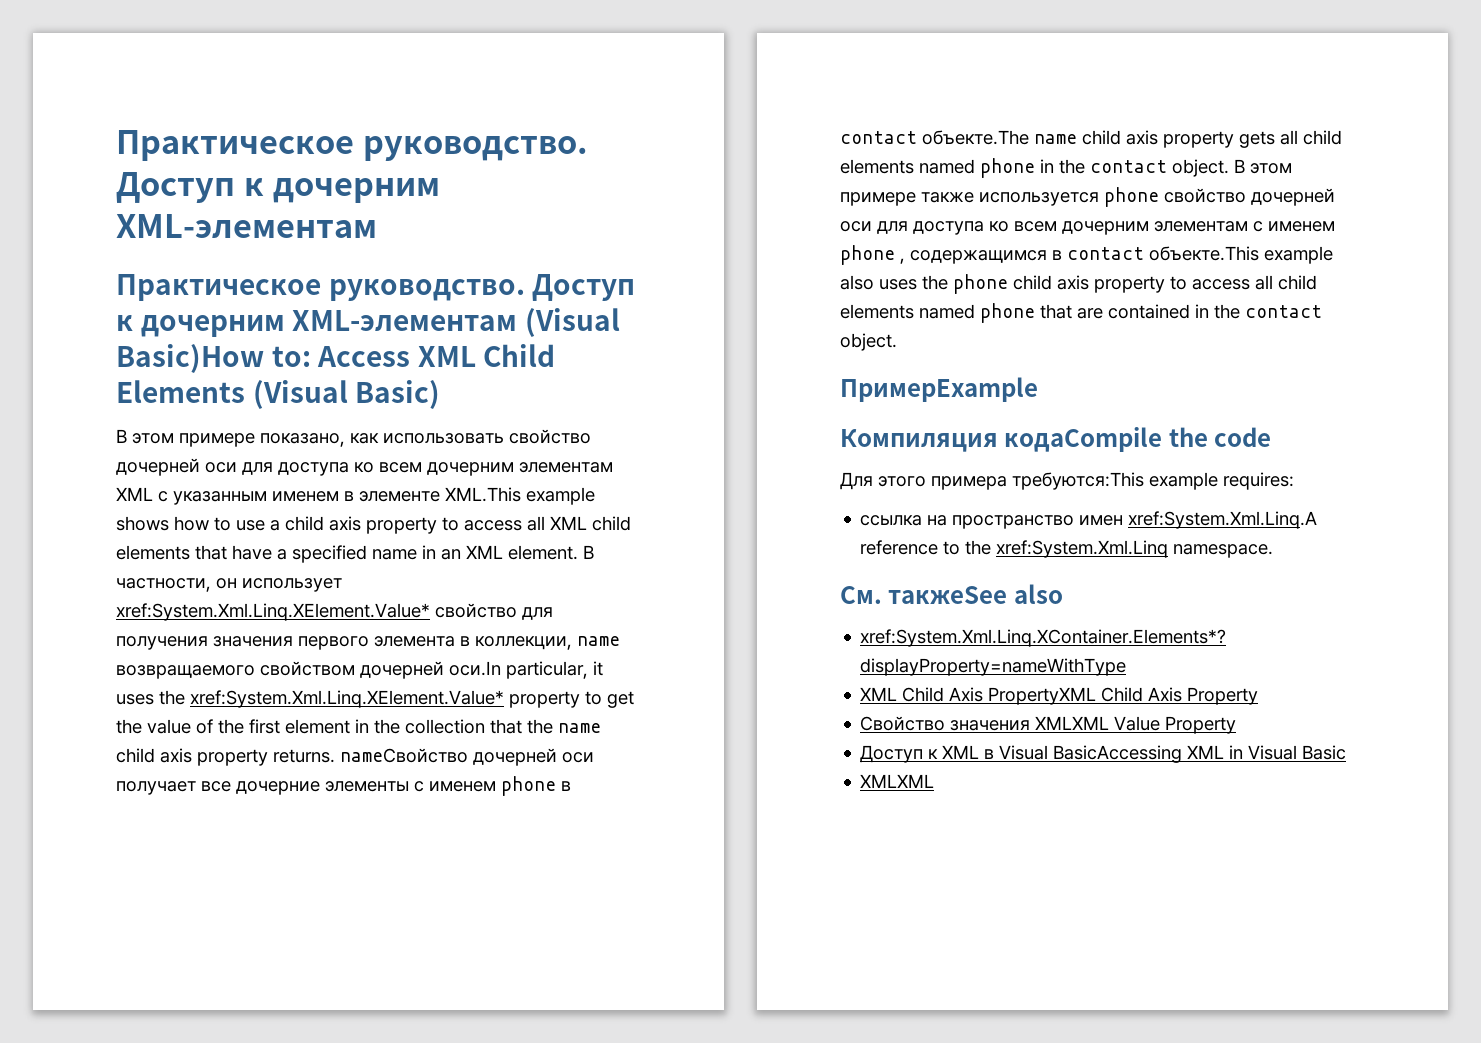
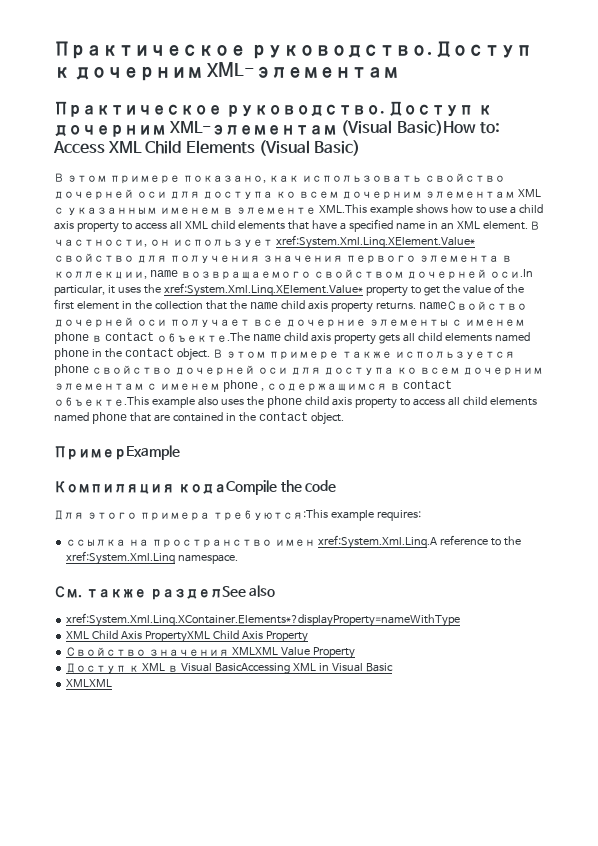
[888,586,1008,604] такжеSee -> [85,586,246,600] также разделSee

